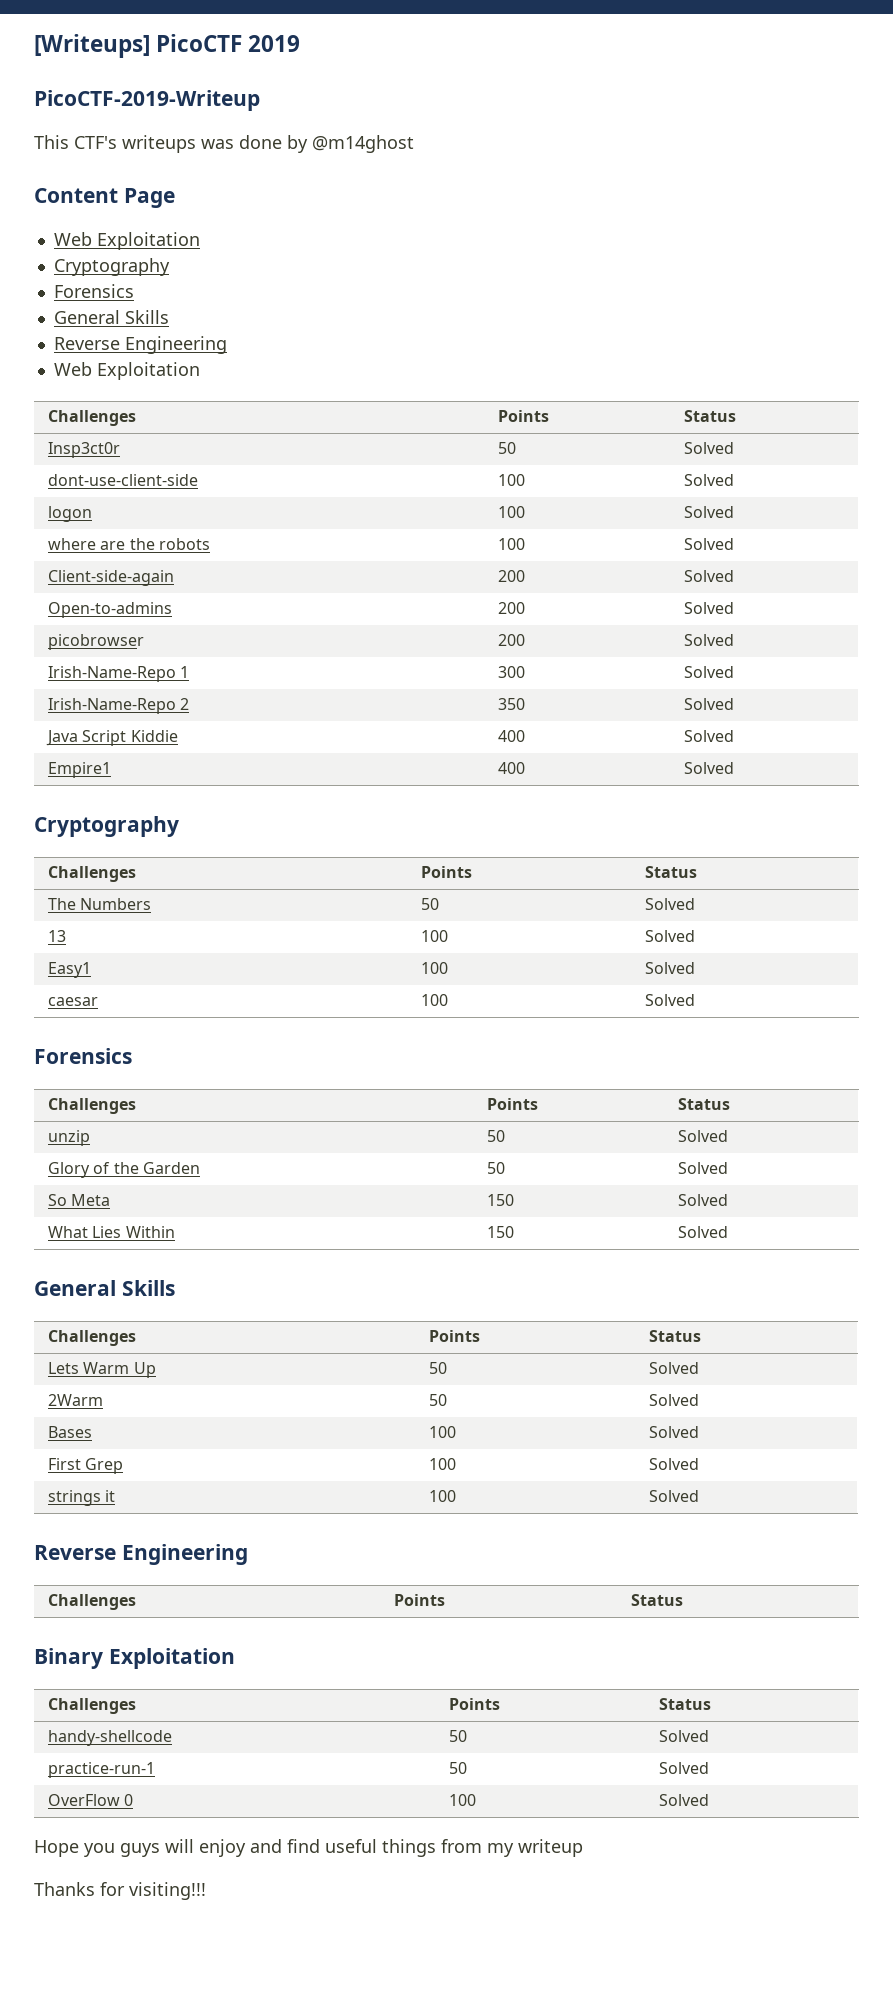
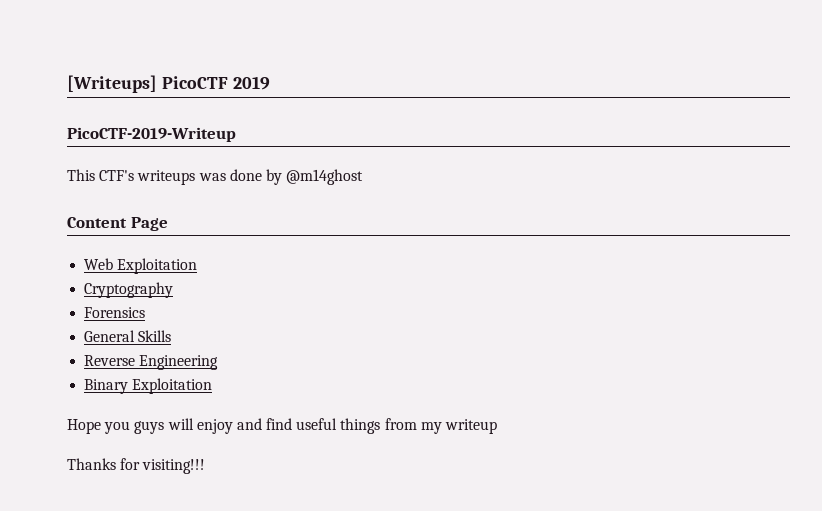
[53,362,200,380] [48,410,137,426] [498,410,550,422] [684,410,737,422] [48,442,121,458] [498,442,517,454] [684,442,735,454] [48,474,199,486] [498,474,526,486] [684,474,735,486] [48,506,93,522] [498,506,526,518] [684,506,735,518] [48,538,211,550] [498,538,526,550] [684,538,735,550] [48,570,175,586] [498,570,526,582] [684,570,735,582] [48,602,173,618] [498,602,526,614] [684,602,735,614] [48,634,145,650] [498,634,526,646] [684,634,735,646] [48,666,190,682] [498,666,526,678] [684,666,735,678] [48,698,190,714] [498,698,526,710] [684,698,735,710] [46,730,178,746] [498,730,526,742] [684,730,735,742] [48,762,112,778] [498,762,526,774] [684,762,735,774] [34,816,179,837] [48,866,137,882] [421,866,473,878] [645,866,698,878] [48,898,152,910] [421,898,440,910] [645,898,696,910] [48,930,67,942] [421,930,449,942] [645,930,696,942] [48,962,92,978] [421,962,449,974] [645,962,696,974] [48,997,99,1006] [421,994,449,1006] [645,994,696,1006] [34,1048,132,1064] [48,1098,137,1114] [487,1098,539,1110] [678,1098,731,1110] [48,1130,91,1146] [487,1130,506,1142] [678,1130,729,1142] [48,1162,201,1178] [487,1162,506,1174] [678,1162,729,1174] [48,1194,111,1206] [487,1194,515,1206] [678,1194,729,1206] [48,1226,175,1238] [487,1226,515,1238] [678,1226,729,1238] [34,1280,175,1296] [48,1330,137,1346] [429,1330,481,1342] [649,1330,702,1342] [48,1362,156,1378] [429,1362,448,1374] [649,1362,700,1374] [48,1394,104,1406] [429,1394,448,1406] [649,1394,700,1406] [48,1426,93,1438] [429,1426,457,1438] [649,1426,700,1438] [48,1458,124,1474] [429,1458,457,1470] [649,1458,700,1470] [48,1490,116,1506] [429,1490,457,1502] [649,1490,700,1502] [34,1544,248,1565] [48,1594,137,1610] [394,1594,446,1606] [631,1594,684,1606] [34,1648,235,1669] [48,1698,137,1714] [449,1698,501,1710] [659,1698,712,1710] [48,1730,173,1746] [449,1730,468,1742] [659,1730,710,1742] [48,1762,156,1778] [449,1762,468,1774] [659,1762,710,1774] [48,1794,134,1806] [449,1794,477,1806] [659,1794,710,1806] Web Exploitation // Challenges | Points | Status // Insp3ct0r | 50 | Solved // dont-use-client-side | 100 | Solved // logon | 100 | Solved // where are the robots | 100 | Solved // Client-side-again | 200 | Solved // Open-to-admins | 200 | Solved // picobrowser | 200 | Solved // Irish-Name-Repo 1 | 300 | Solved // Irish-Name-Repo 2 | 350 | Solved // Java Script Kiddie | 400 | Solved // Empire1 | 400 | Solved // Cryptography // Challenges | Points | Status // The Numbers | 50 | Solved // 13 | 100 | Solved // Easy1 | 100 | Solved // caesar | 100 | Solved // Forensics // Challenges | Points | Status // unzip | 50 | Solved // Glory of the Garden | 50 | Solved // So Meta | 150 | Solved // What Lies Within | 150 | Solved // General Skills // Challenges | Points | Status // Lets Warm Up | 50 | Solved // 2Warm | 50 | Solved // Bases | 100 | Solved // First Grep | 100 | Solved // strings it | 100 | Solved // Reverse Engineering // Challenges | Points | Status // Binary Exploitation // Challenges | Points | Status // handy-shellcode | 50 | Solved // practice-run-1 | 50 | Solved // OverFlow 0 | 100 | Solved -> [84,378,213,394] Binary Exploitation

